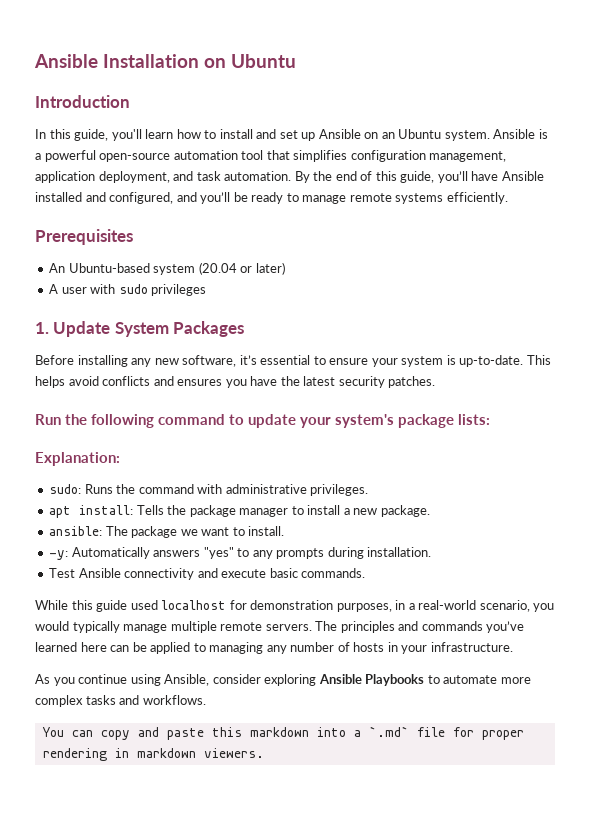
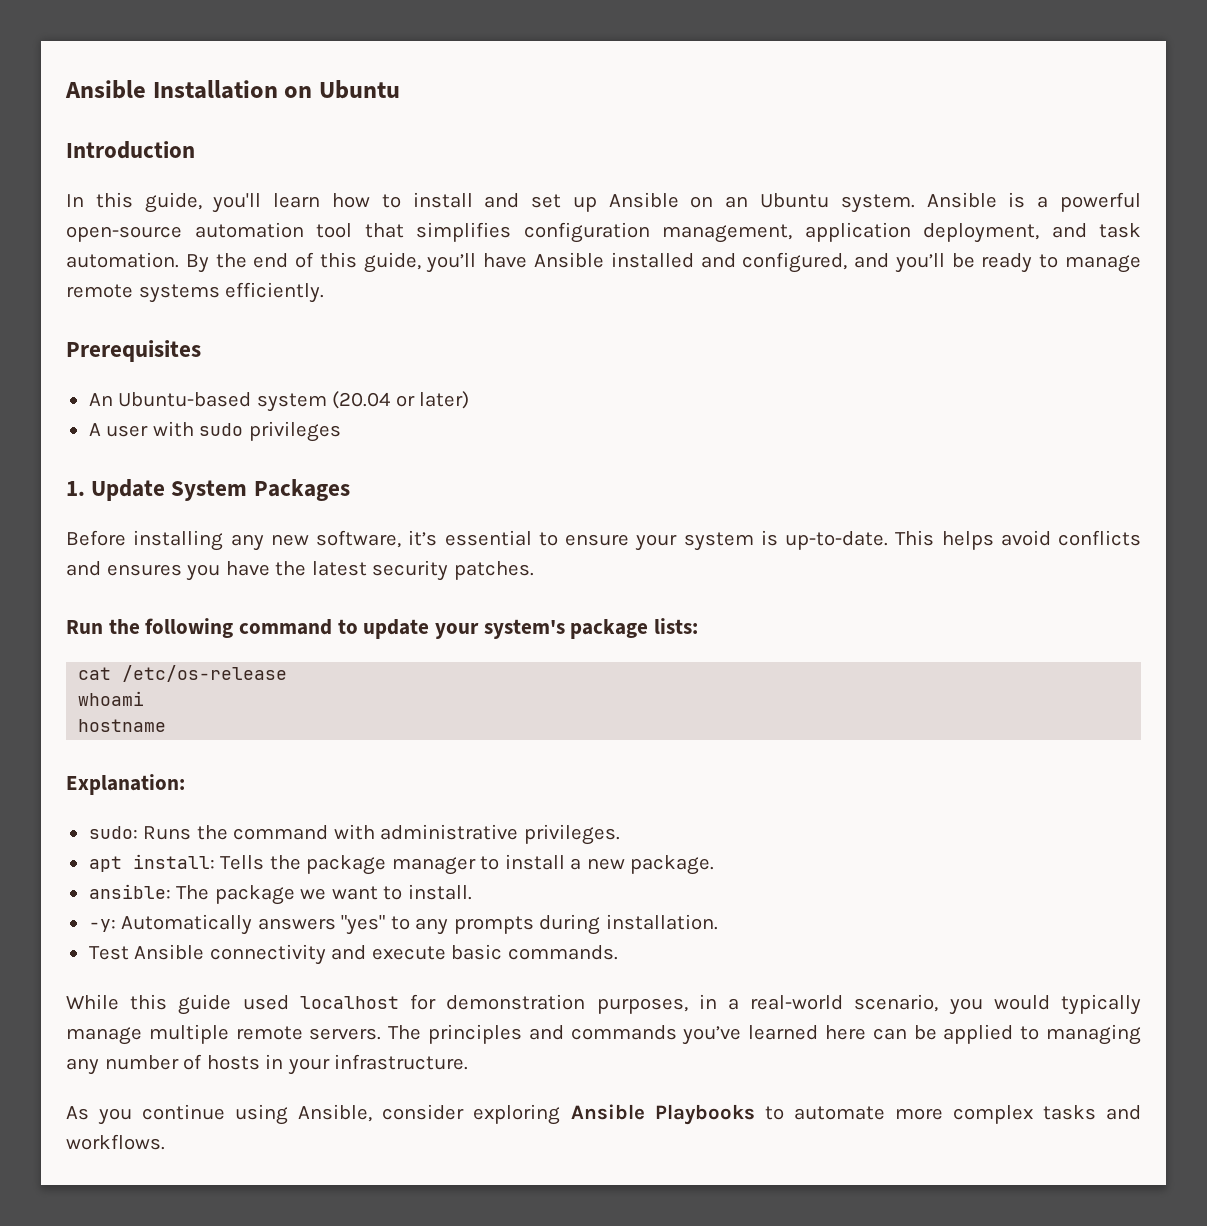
(490, 419) none -> [78,665,288,682] [78,691,145,706] [78,719,167,732] // cat /etc/os-release // whoami // hostname
[41,726,524,740] [42,748,264,761] // You can copy and paste this markdown into a `.md` file for proper rendering in markdown viewers. -> (165, 1142) none

